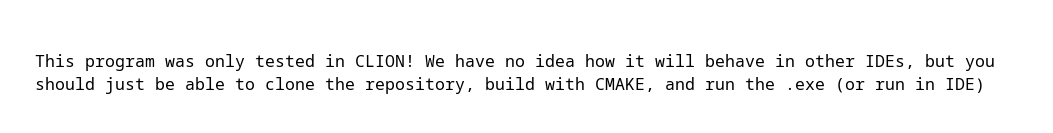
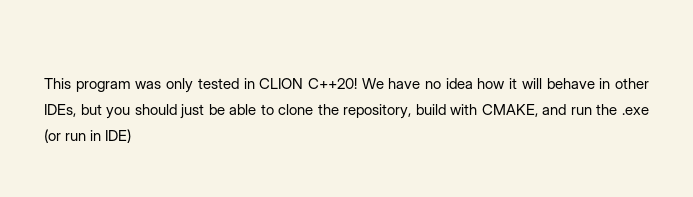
[355,55,415,67] CLION! -> [259,78,357,89] CLION C++20!

